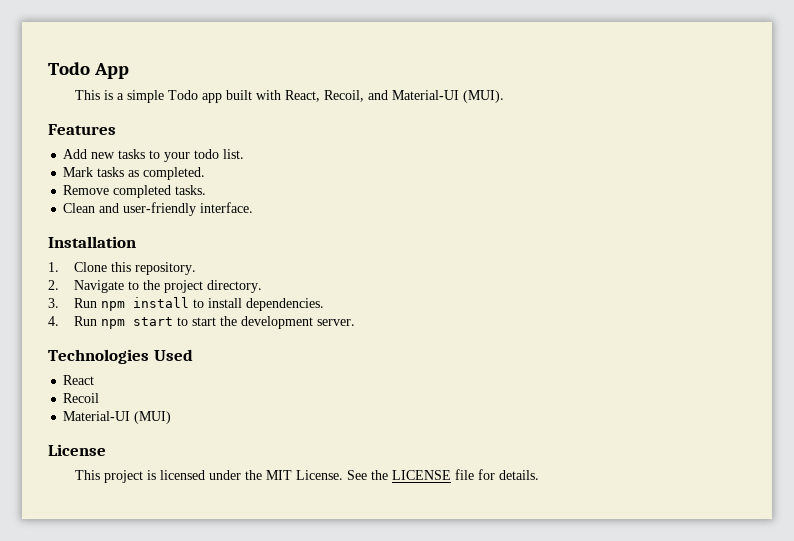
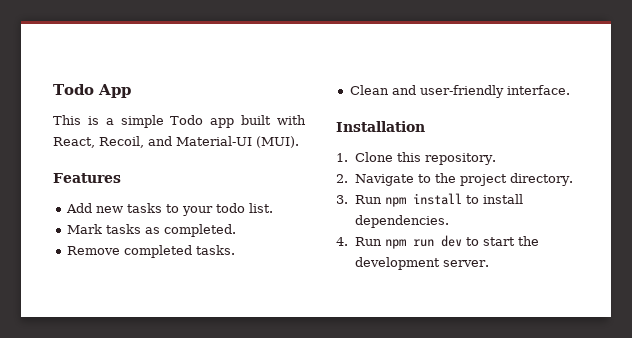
[132,317,173,326] start -> [413,235,463,247] run dev
[48,349,193,364] [63,375,95,385] [63,393,100,403] [63,411,172,424] [48,444,106,456] [74,469,539,483] // Technologies Used // React // Recoil // Material-UI (MUI) // License // This project is licensed under the MIT License. See the LICENSE file for details. -> (490, 263) none

